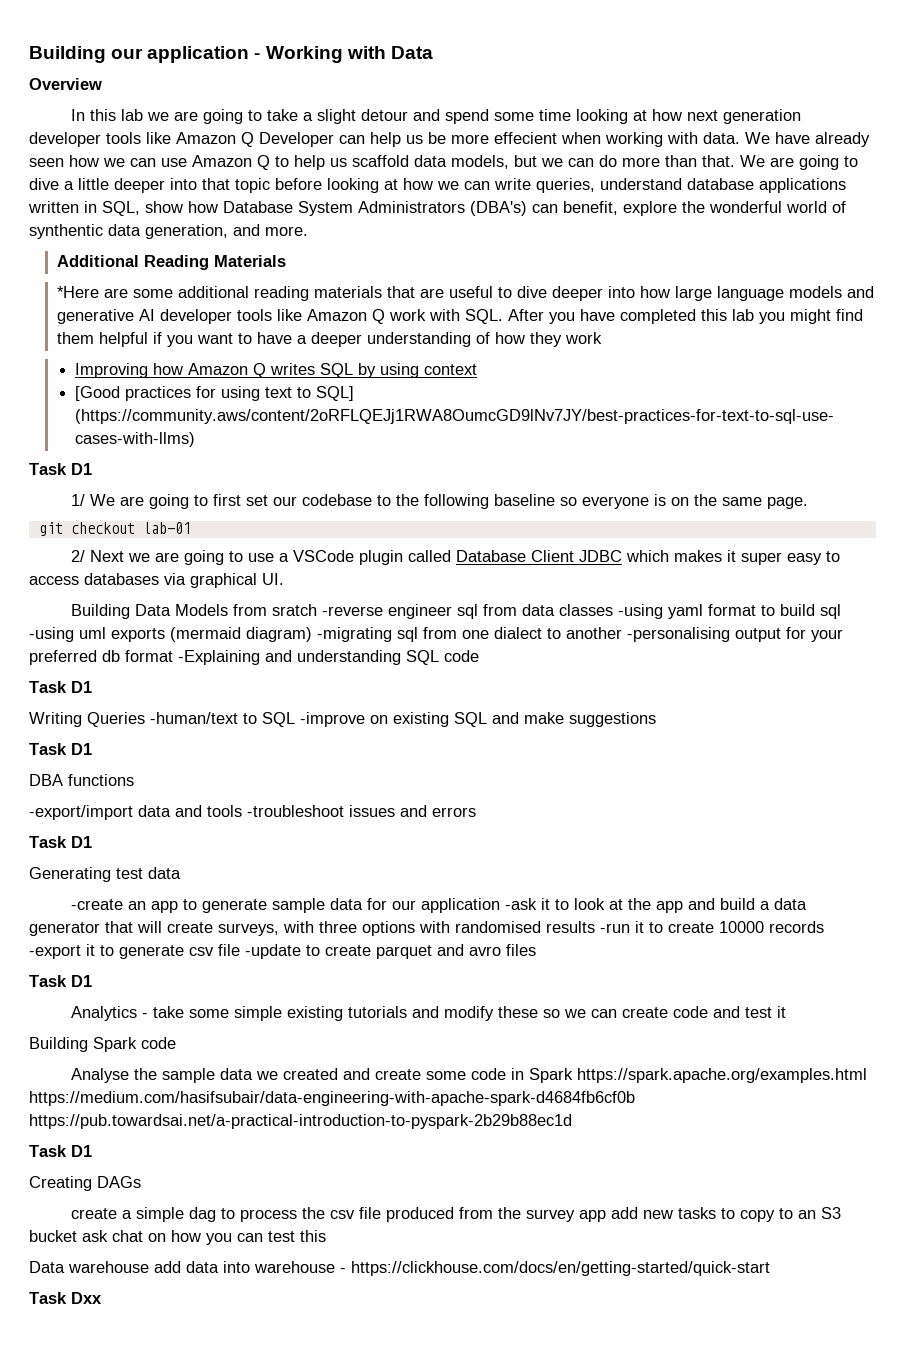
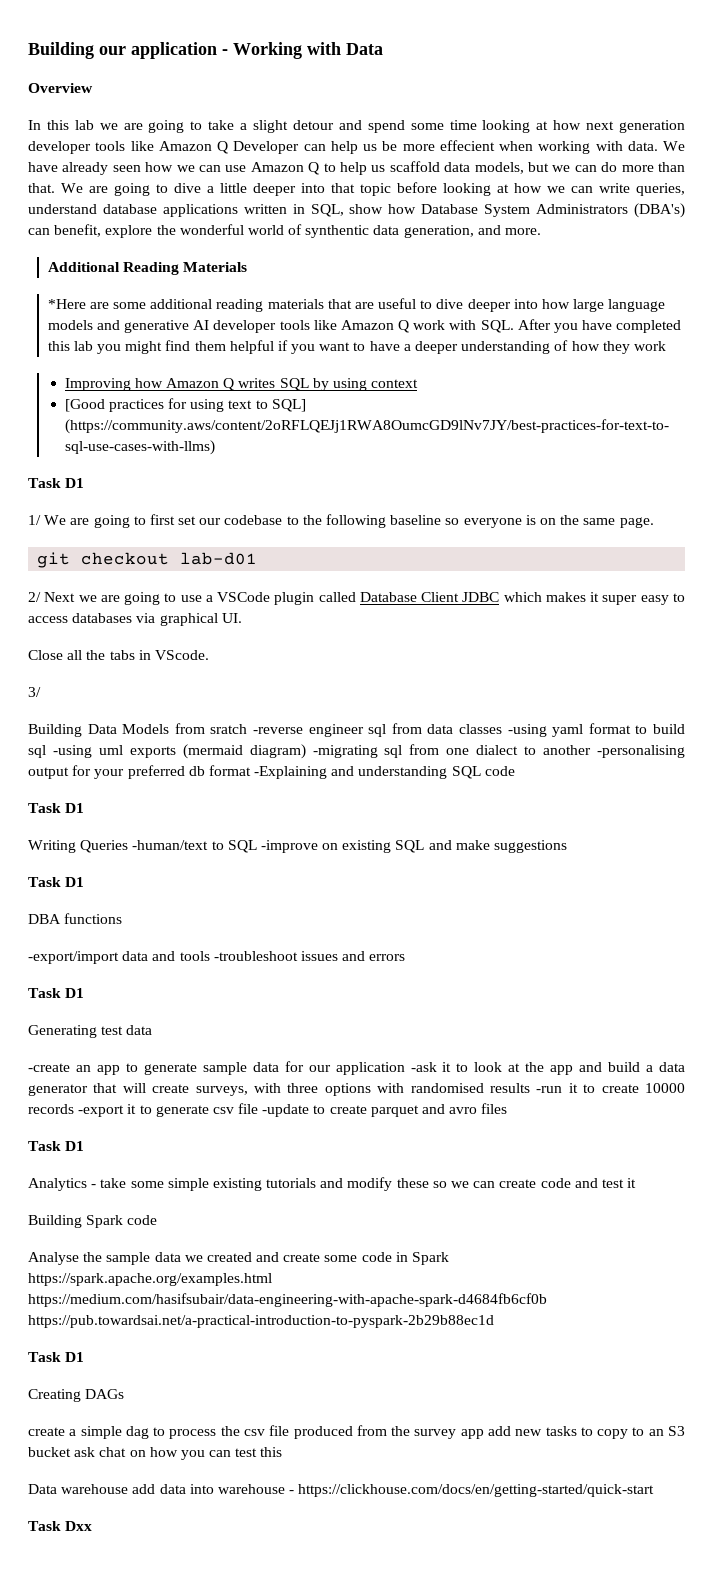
[142,522,191,534] lab-01 -> [180,552,258,565] lab-d01
(284, 579) none -> [28,650,209,660] [28,687,41,697] // Close all the tabs in VScode. // 3/

